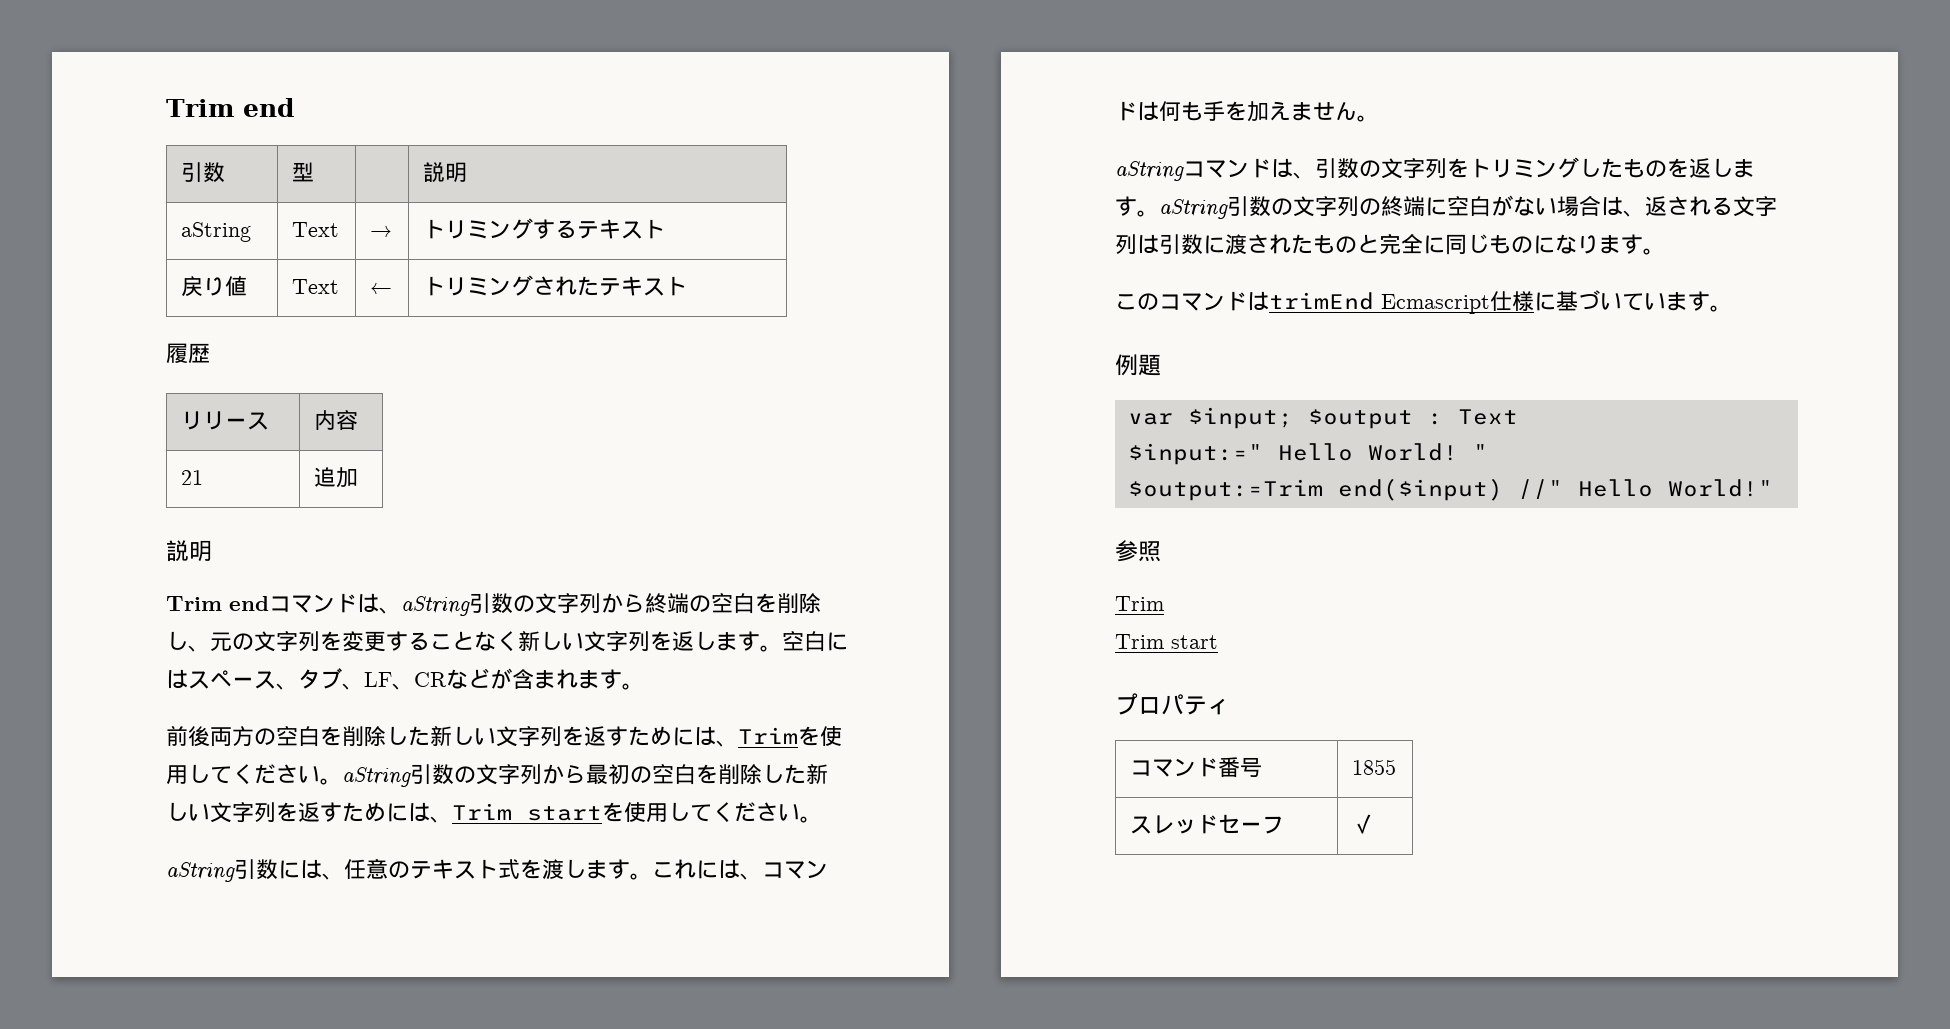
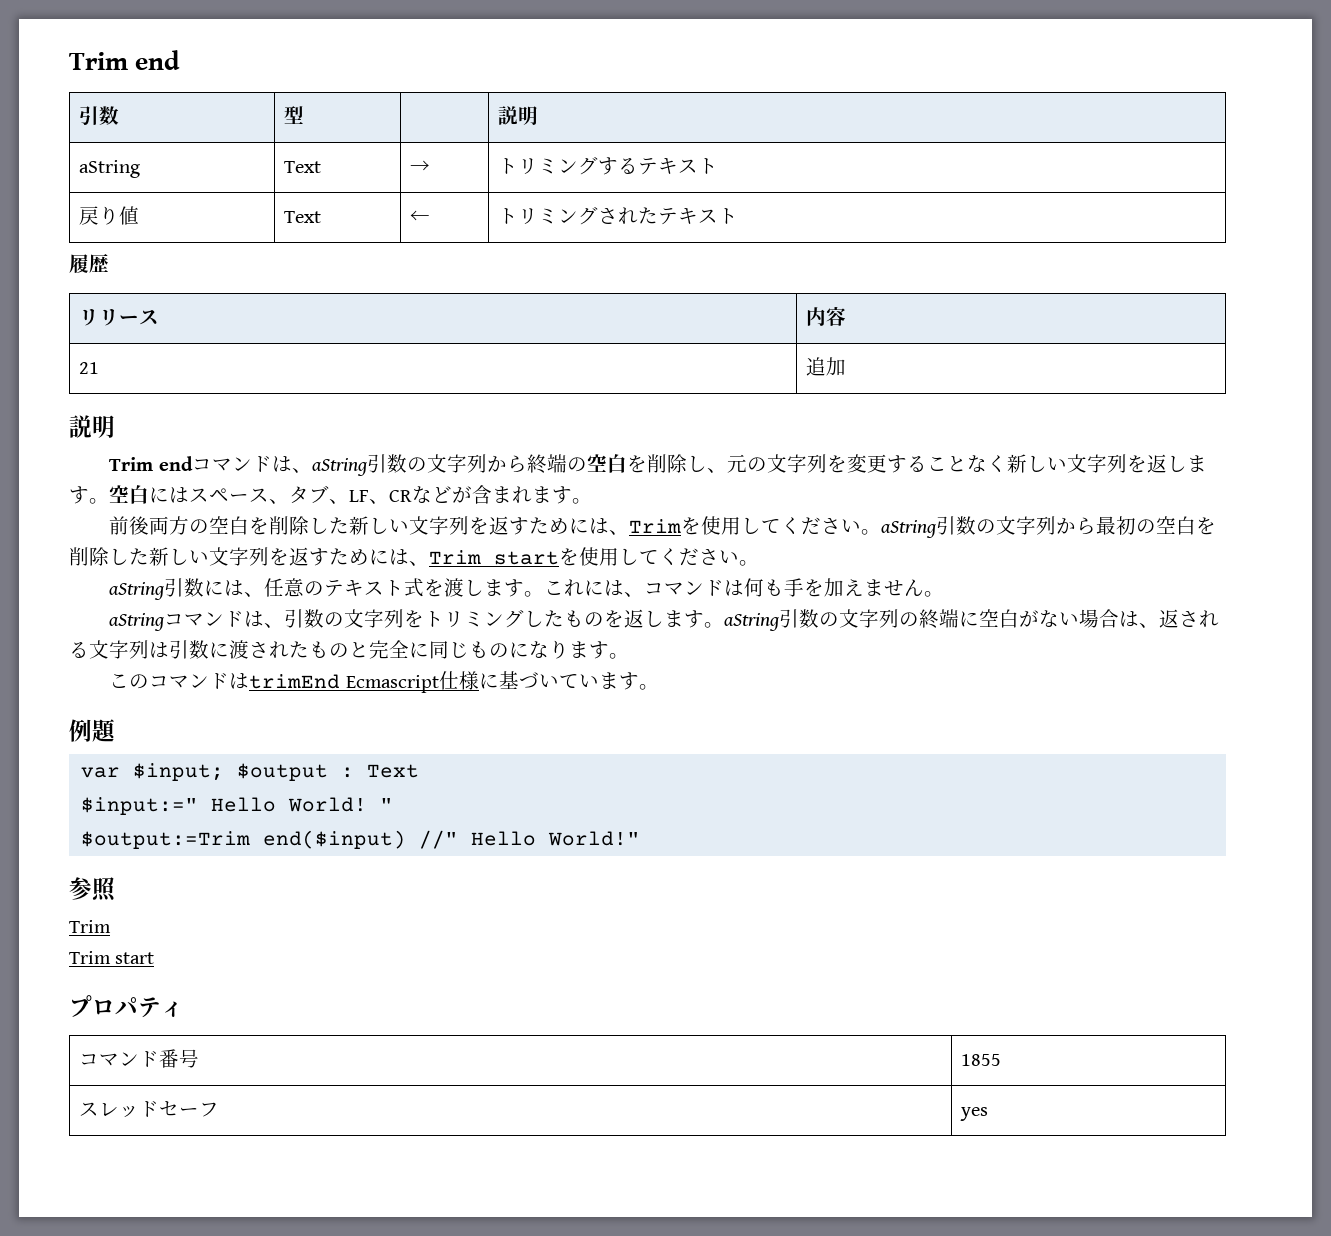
[1351,814,1374,834] ✓ -> [959,1107,988,1121] yes

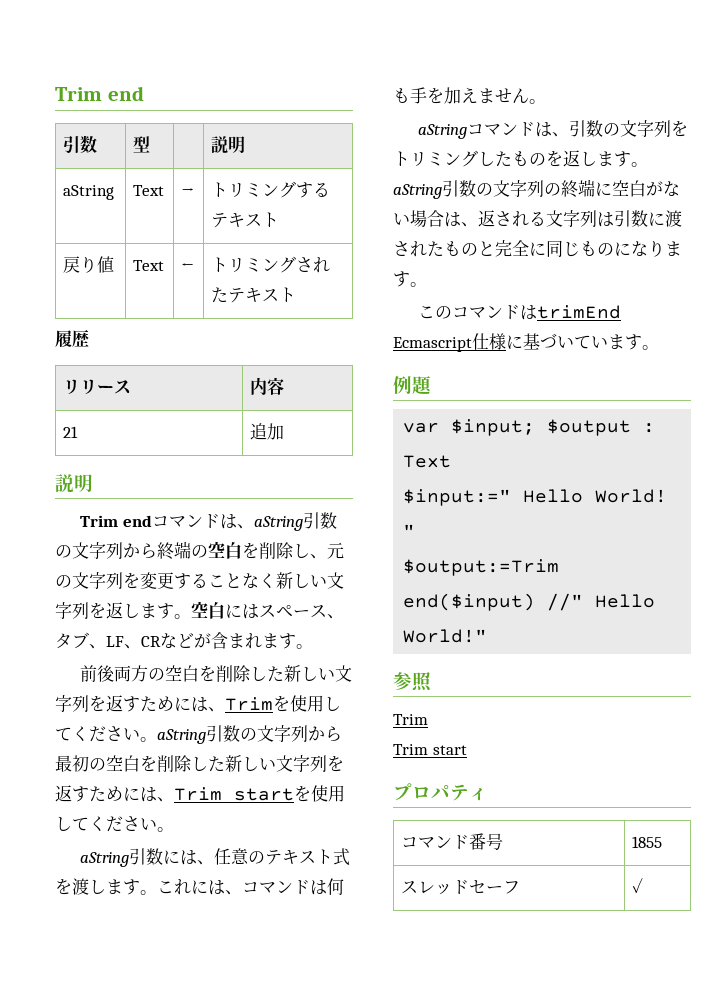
[959,1107,988,1121] yes -> [631,878,643,893] ✓

